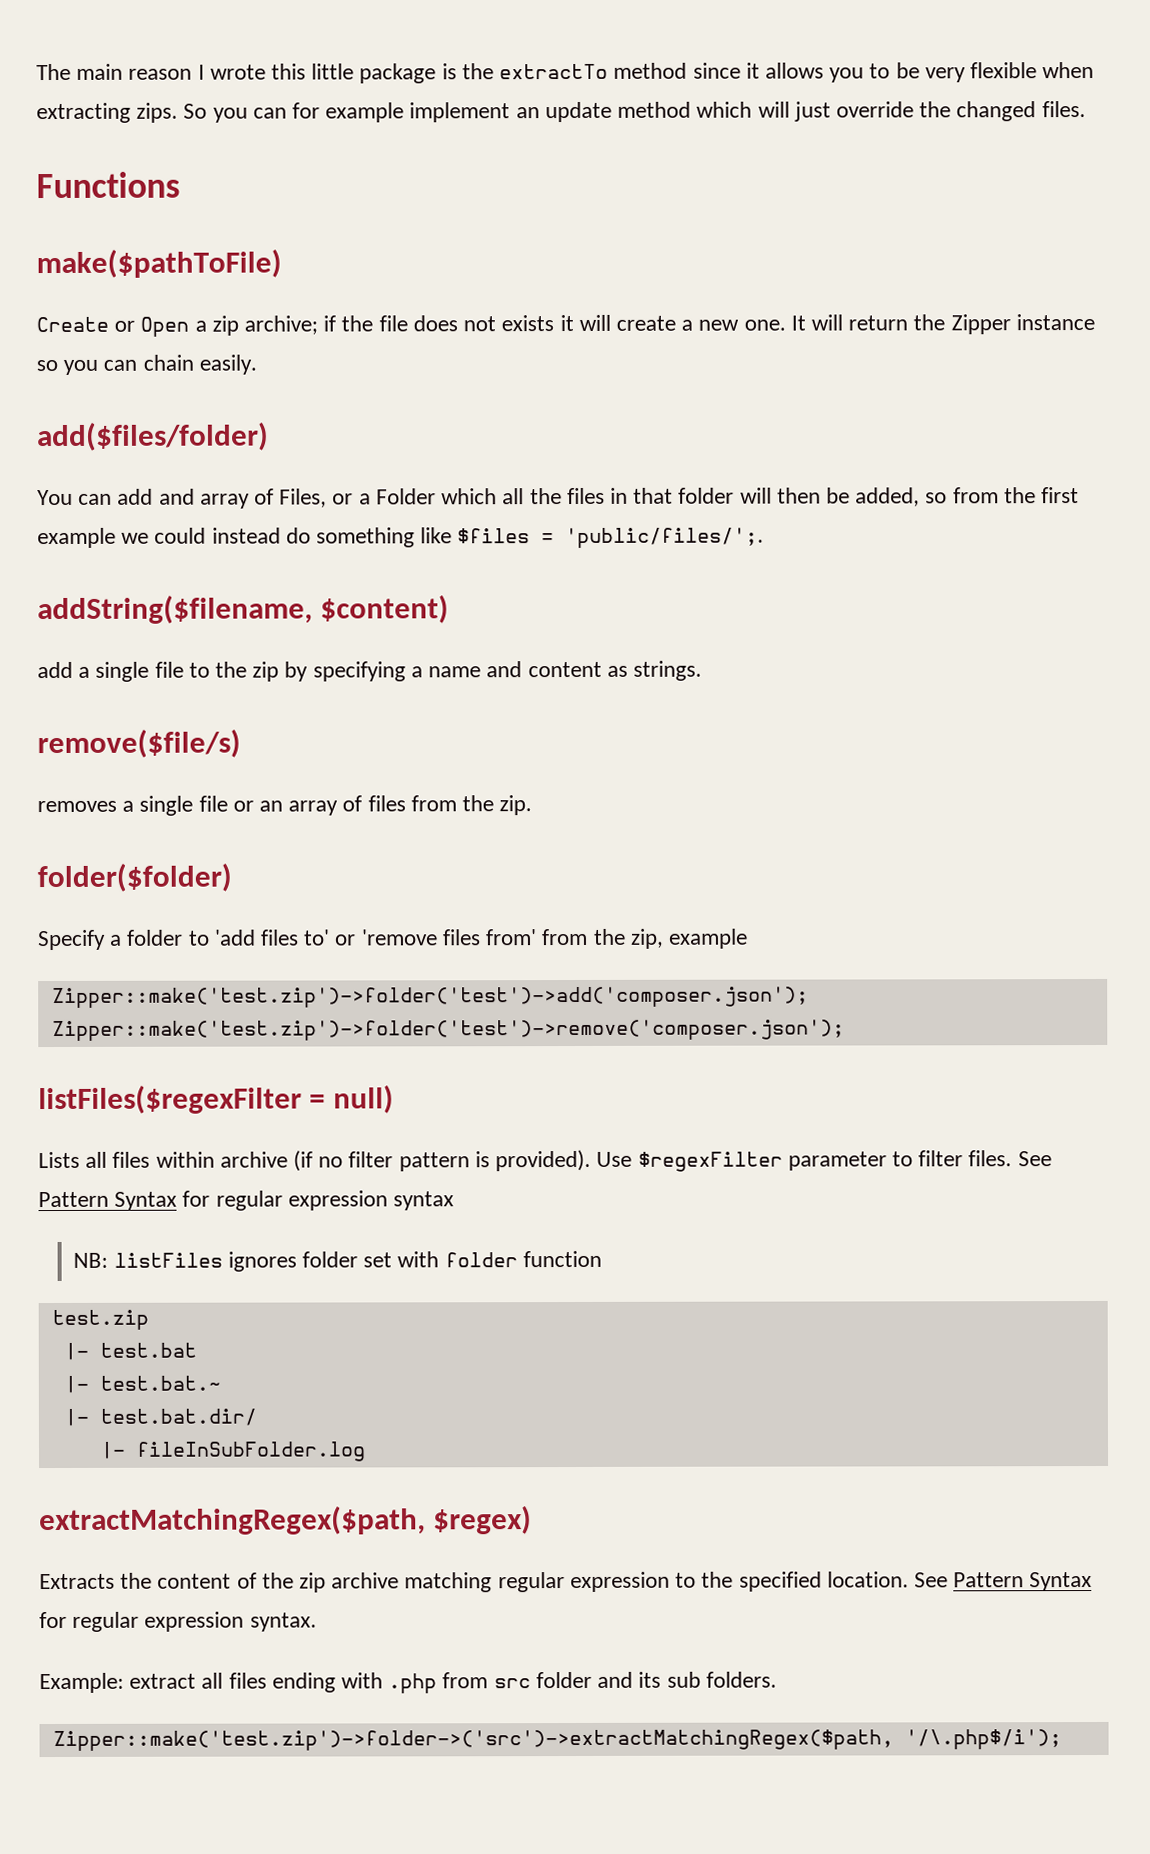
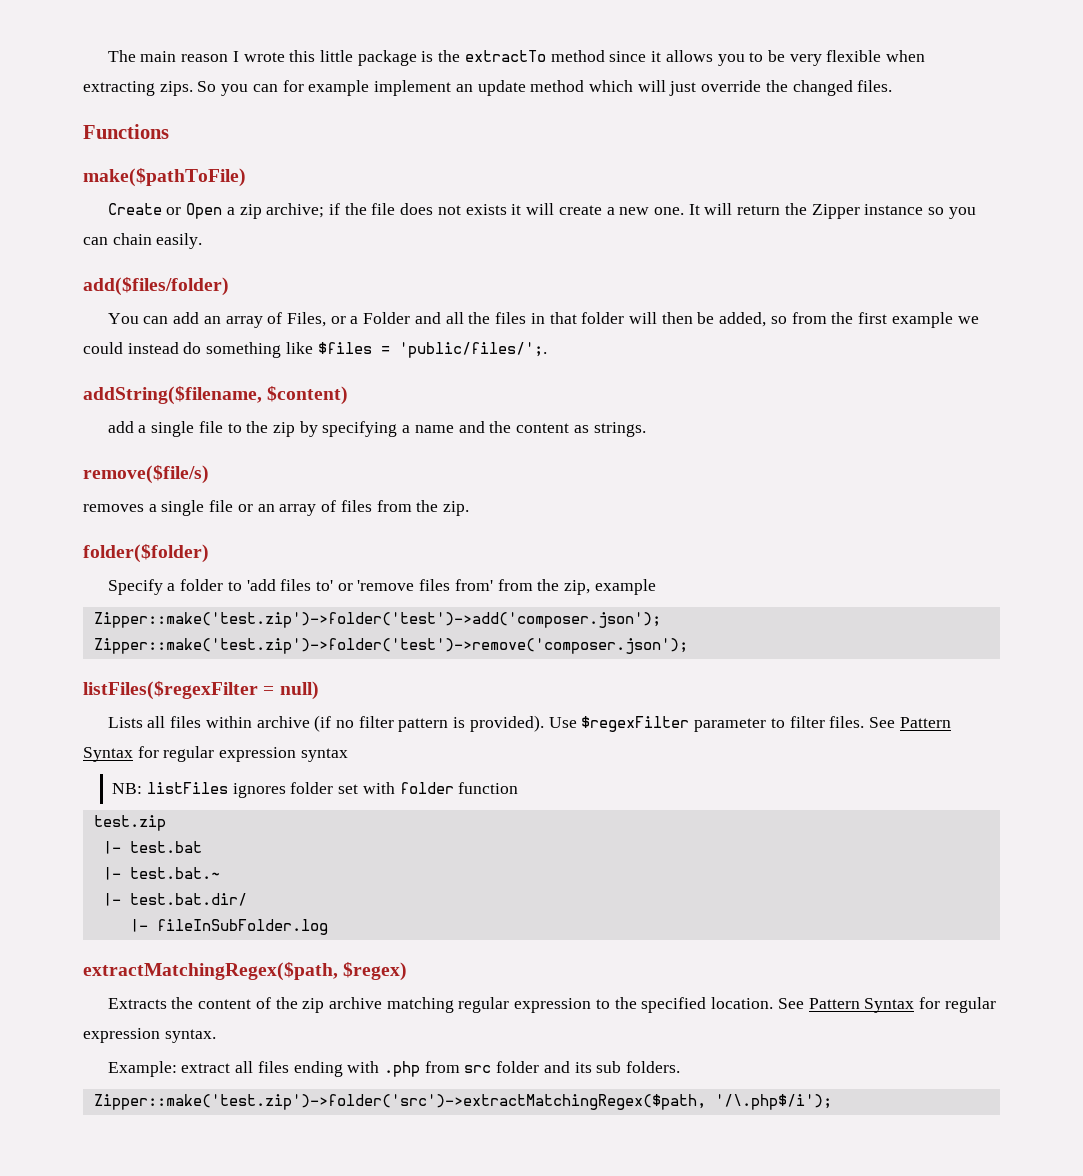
[158,488,195,505] and -> [203,316,221,324] an
[441,488,498,505] which -> [414,312,441,324] and
(523, 669) none -> [489,421,512,433] the
[52,1729,894,1752] Zipper::make('test.zip')->folder->('src')->extractMatchingRegex($path, -> [93,1094,706,1110] Zipper::make('test.zip')->folder('src')->extractMatchingRegex($path,

